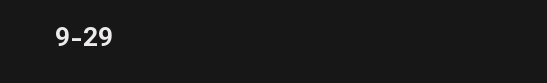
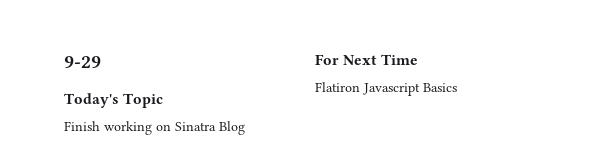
(113, 36) none -> [64,93,164,108] [64,121,245,135] [315,54,419,65] [315,82,457,96] // Today's Topic // Finish working on Sinatra Blog // For Next Time // Flatiron Javascript Basics

